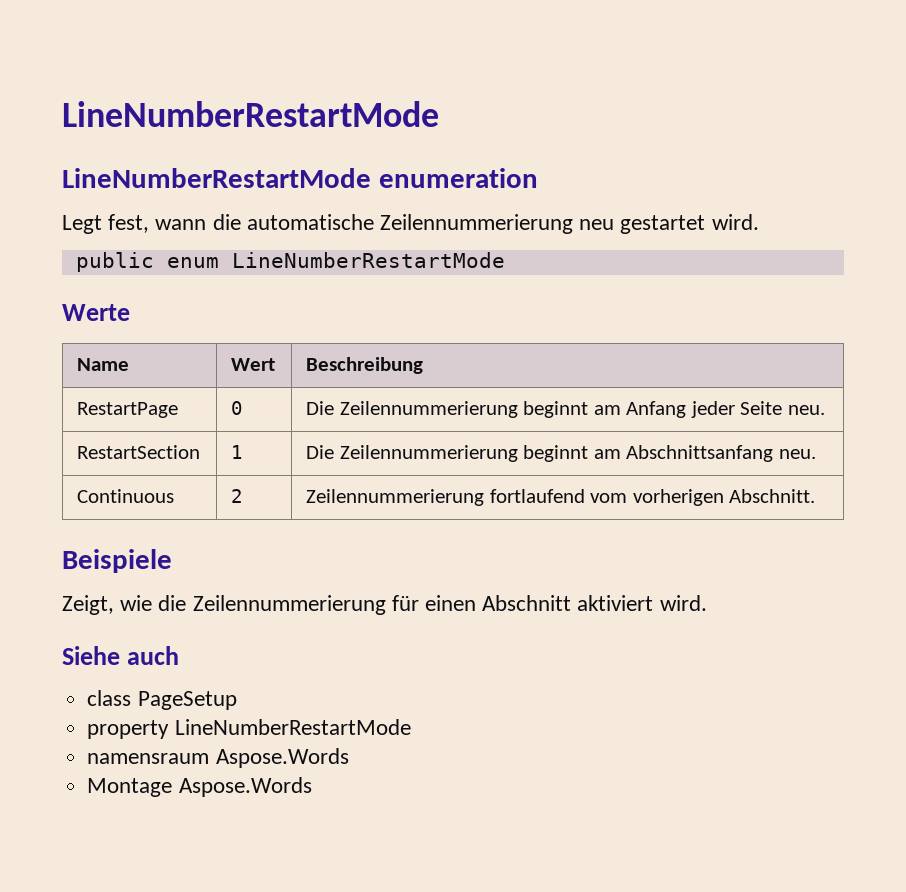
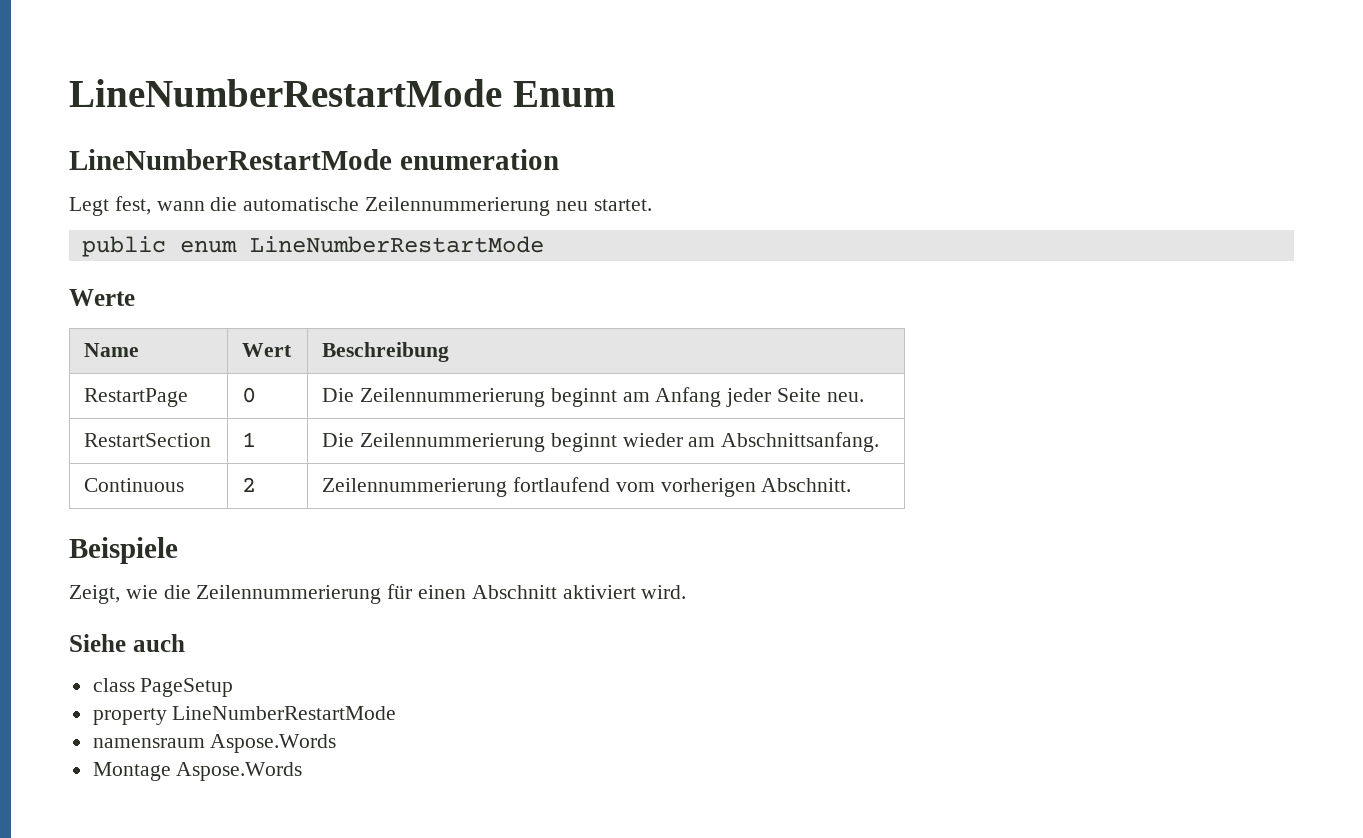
[62,101,439,127] LineNumberRestartMode -> [69,79,615,107] LineNumberRestartMode Enum
[620,214,759,234] gestartet wird. -> [593,199,652,211] startet.
[593,445,816,462] am Abschnittsanfang neu. -> [622,432,880,452] wieder am Abschnittsanfang.

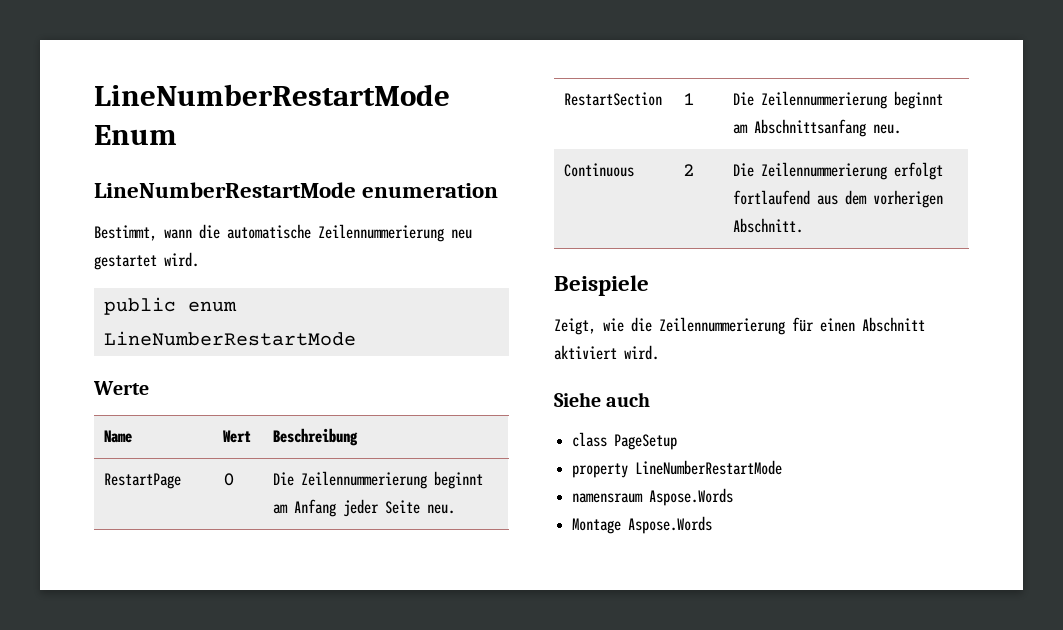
[69,196,151,216] Legt fest, -> [94,225,157,241] Bestimmt,
[593,199,652,211] startet. -> [94,252,199,270] gestartet wird.
[622,432,880,452] wieder am Abschnittsanfang. -> [733,119,902,137] am Abschnittsanfang neu.
[322,477,655,497] Zeilennummerierung fortlaufend vom -> [733,162,944,180] [733,190,868,205] Die Zeilennummerierung erfolgt fortlaufend aus dem

